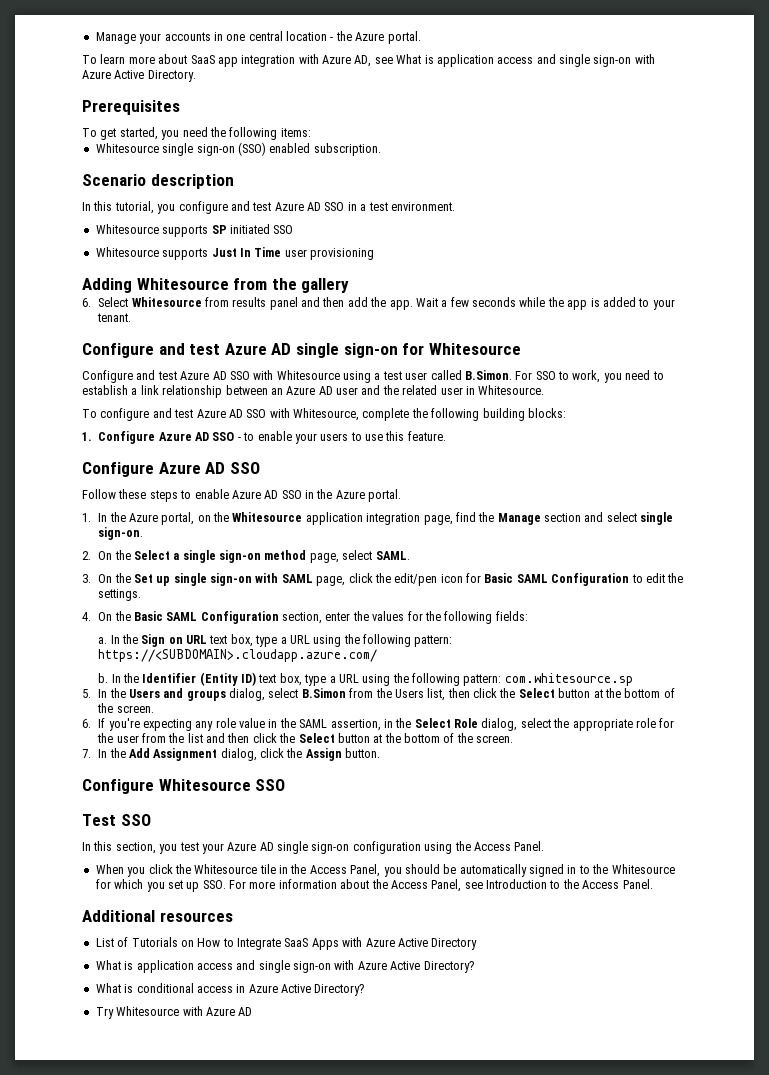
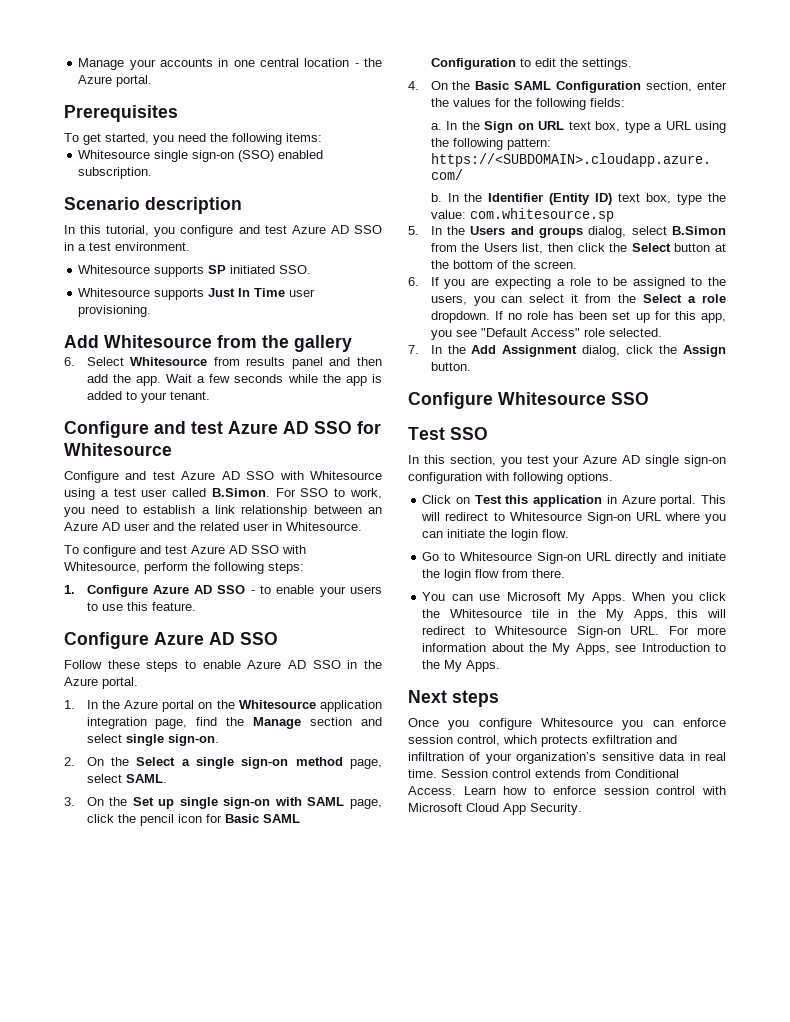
[82,54,655,67] [82,70,196,82] // To learn more about SaaS app integration with Azure AD, see What is application access and single sign-on with Azure Active Directory. -> (153, 81) none
[273,225,294,234] SSO -> [279,265,312,274] SSO.
[310,248,374,260] [82,278,132,293] provisioning // Adding -> [78,305,152,317] [64,335,99,348] provisioning. // Add
[295,343,398,358] single sign-on -> [314,421,352,434] SSO
[362,408,566,421] complete the following building blocks: -> [144,562,304,574] perform the following steps:
[161,512,195,525] portal, -> [162,700,195,712] portal
[394,573,438,586] edit/pen -> [139,814,174,826] pencil
[329,673,502,686] a URL using the following pattern: -> [708,193,726,202] [430,210,466,219] the value:
[108,718,675,731] [97,733,514,743] you're expecting any role value in the SAML assertion, in the Select Role dialog, select the appropriate role for the user from the list and then click the Select button at the bottom of the screen. -> [444,277,726,289] [430,294,726,306] [430,311,726,323] [430,328,662,340] you are expecting a role to be assigned to the users, you can select it from the Select a role dropdown. If no role has been set up for this app, you see "Default Access" role selected.
[424,841,545,854] using the Access Panel. // -> [485,472,613,484] [422,495,726,507] [421,512,726,524] [422,529,570,541] [422,552,726,564] [422,569,566,581] [422,592,626,604] with following options. // Click on Test this application in Azure portal. This will redirect to Whitesource Sign-on URL where you can initiate the login flow. // Go to Whitesource Sign-on URL directly and initiate the login flow from there. // You can use Microsoft My Apps.
[309,864,675,877] [95,879,226,892] Access Panel, you should be automatically signed in to the Whitesource for which you set up SSO. -> [605,609,726,621] [422,626,660,638] My Apps, this will redirect to Whitesource Sign-on URL.
[390,879,462,892] Access Panel, -> [552,643,610,655] My Apps,
[582,879,653,889] [82,910,233,922] [95,937,478,950] [95,960,474,973] [95,983,365,996] [95,1006,253,1019] Access Panel. // Additional resources // List of Tutorials on How to Integrate SaaS Apps with Azure Active Directory // What is application access and single sign-on with Azure Active Directory? // What is conditional access in Azure Active Directory? // Try Whitesource with Azure AD -> [444,660,501,672] [408,690,499,707] [408,718,726,730] [408,735,677,747] [408,752,726,764] [408,769,679,778] [408,786,726,795] [408,803,582,815] My Apps. // Next steps // Once you configure Whitesource you can enforce session control, which protects exfiltration and infiltration of your organization’s sensitive data in real time. Session control extends from Conditional Access. Learn how to enforce session control with Microsoft Cloud App Security.

